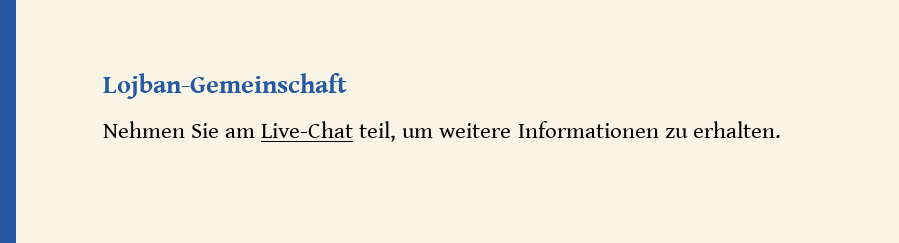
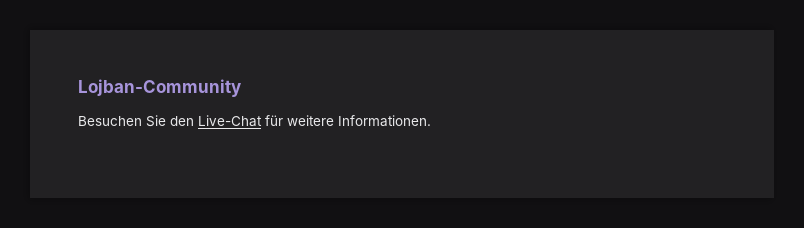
[103,73,347,99] [103,121,781,142] Lojban-Gemeinschaft // Nehmen Sie am Live-Chat teil, um weitere Informationen zu erhalten. -> [78,79,241,97] [78,115,431,127] Lojban-Community // Besuchen Sie den Live-Chat für weitere Informationen.

